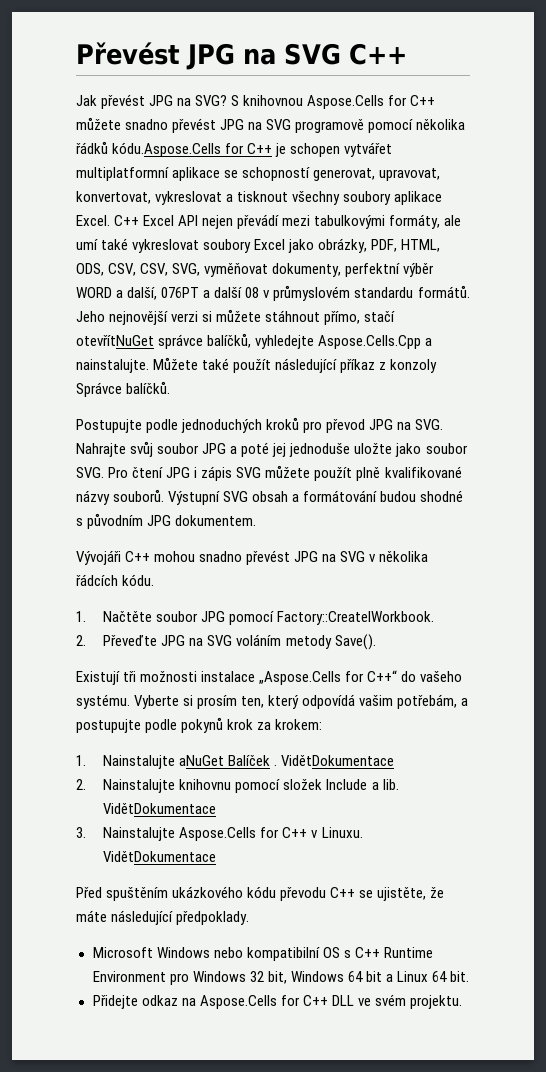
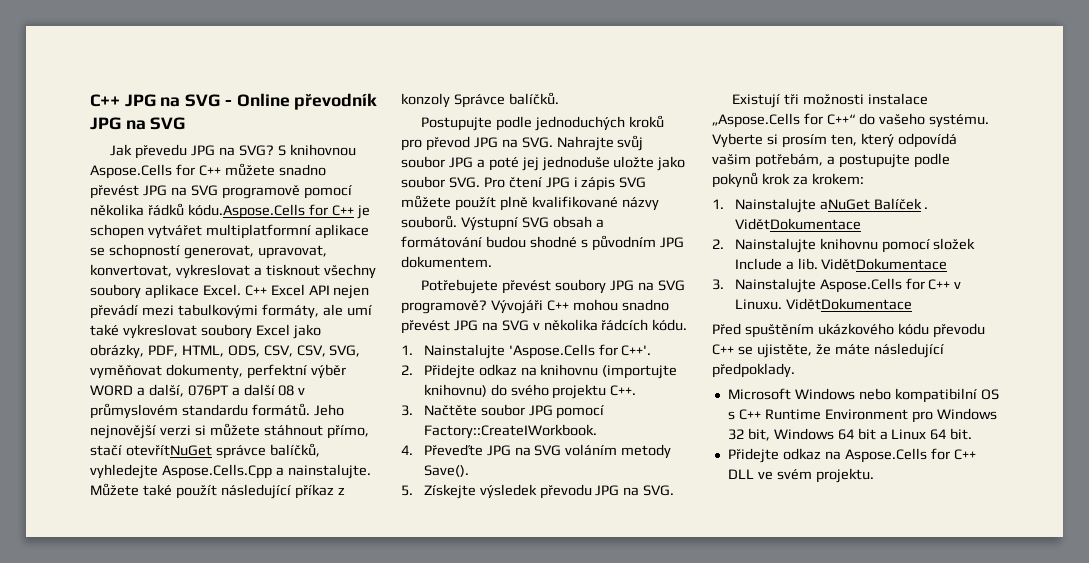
[76,42,407,70] Převést JPG na SVG C++ -> [90,93,378,110] [90,117,186,130] C++ JPG na SVG - Online převodník JPG na SVG
[101,94,146,109] převést -> [134,144,187,159] převedu
(257, 520) none -> [421,279,685,294] [401,300,487,314] Potřebujete převést soubory JPG na SVG programově?
(86, 616) none -> [423,344,652,359] [401,364,678,379] [423,384,637,399] [401,405,413,416] Nainstalujte 'Aspose.Cells for C++'. // 2. Přidejte odkaz na knihovnu (importujte knihovnu) do svého projektu C++. // 3.
[76,635,86,646] 2. -> [401,445,413,455] 4.
(376, 642) none -> [401,484,675,499] // 5. Získejte výsledek převodu JPG na SVG.

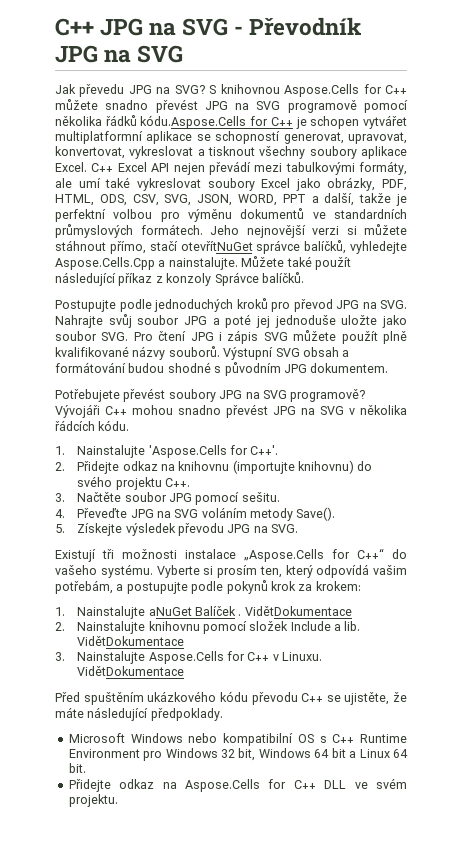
[236,93,378,110] Online převodník -> [249,17,363,36] Převodník
[296,345,361,357] [90,364,346,379] [90,384,306,397] [90,403,310,419] CSV, SVG, vyměňovat dokumenty, perfektní výběr WORD a další, 076PT a další 08 v průmyslovém standardu formátů. -> [164,193,408,206] [55,208,407,222] [55,224,203,238] SVG, JSON, WORD, PPT a další, takže je perfektní volbou pro výměnu dokumentů ve standardních průmyslových formátech.
[423,424,597,439] Factory::CreateIWorkbook. -> [241,492,280,502] sešitu.

